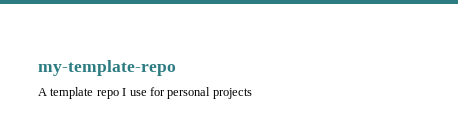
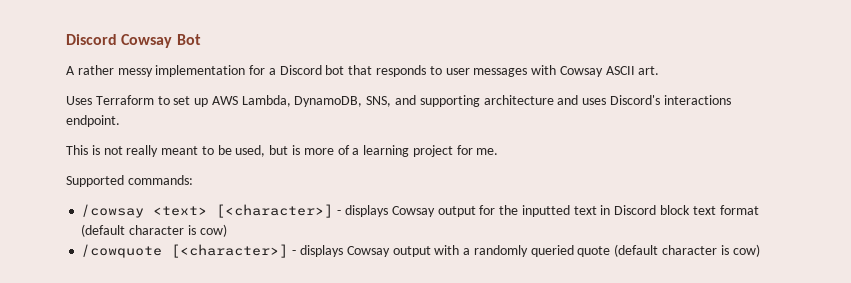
[38,60,176,76] [38,87,252,99] my-template-repo // A template repo I use for personal projects -> [66,34,201,48] [66,65,660,77] [66,95,731,107] [66,115,120,127] [66,145,499,157] [66,175,193,187] [81,204,759,218] [81,224,227,237] [81,244,760,258] Discord Cowsay Bot // A rather messy implementation for a Discord bot that responds to user messages with Cowsay ASCII art. // Uses Terraform to set up AWS Lambda, DynamoDB, SNS, and supporting architecture and uses Discord's interactions endpoint. // This is not really meant to be used, but is more of a learning project for me. // Supported commands: // /cowsay <text> [<character>] - displays Cowsay output for the inputted text in Discord block text format (default character is cow) // /cowquote [<character>] - displays Cowsay output with a randomly queried quote (default character is cow)

